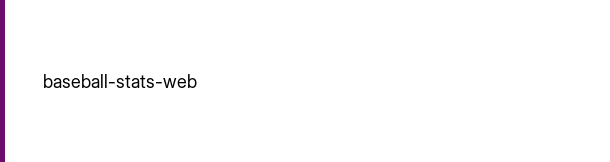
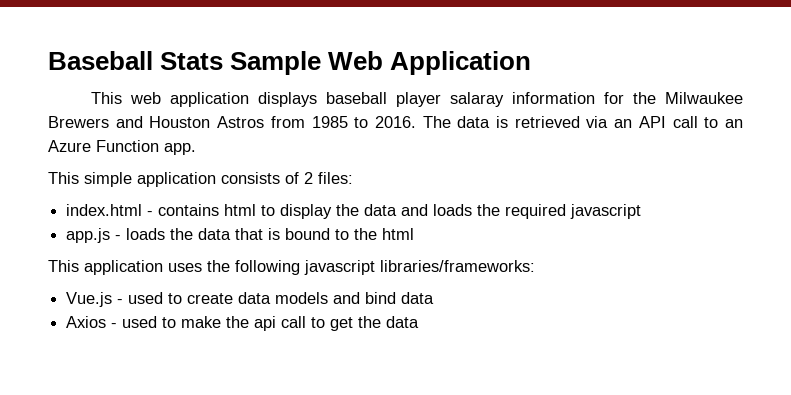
[43,74,197,88] baseball-stats-web -> [48,51,532,75] [90,92,744,107] [48,116,744,128] [48,140,196,155] [48,172,353,187] [66,204,642,219] [66,228,415,243] [48,260,535,275] [66,292,435,307] [66,316,420,331] Baseball Stats Sample Web Application // This web application displays baseball player salaray information for the Milwaukee Brewers and Houston Astros from 1985 to 2016. The data is retrieved via an API call to an Azure Function app. // This simple application consists of 2 files: // index.html - contains html to display the data and loads the required javascript // app.js - loads the data that is bound to the html // This application uses the following javascript libraries/frameworks: // Vue.js - used to create data models and bind data // Axios - used to make the api call to get the data

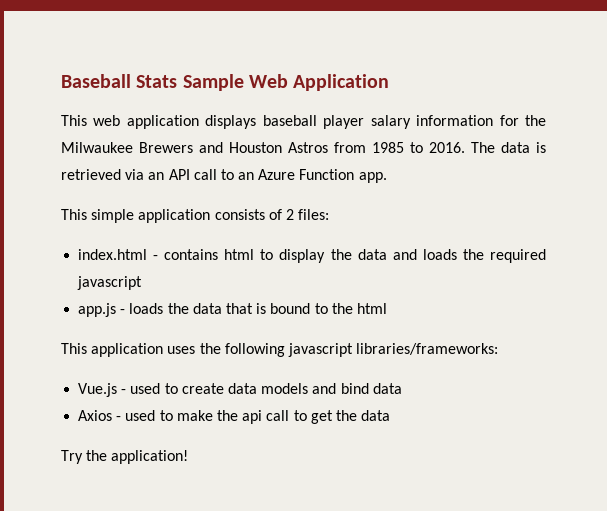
[449,92,504,107] salaray -> [370,115,411,129] salary
(420, 322) none -> [61,450,189,464] // Try the application!

